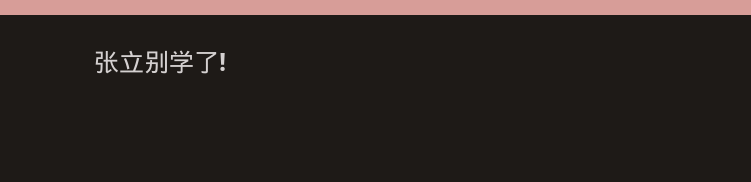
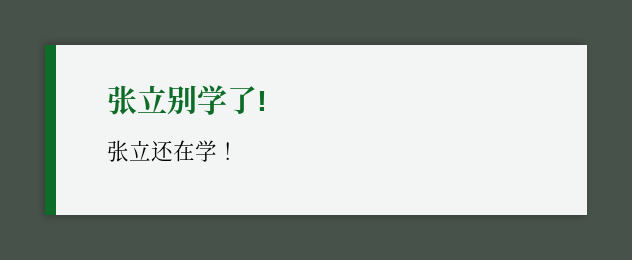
(226, 62) none -> [107,140,239,162] // 张立还在学！

